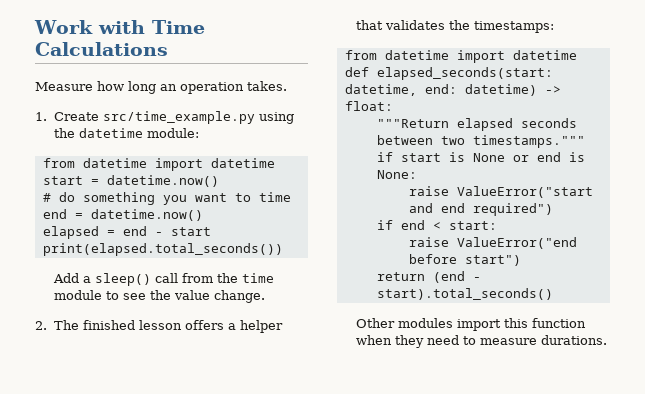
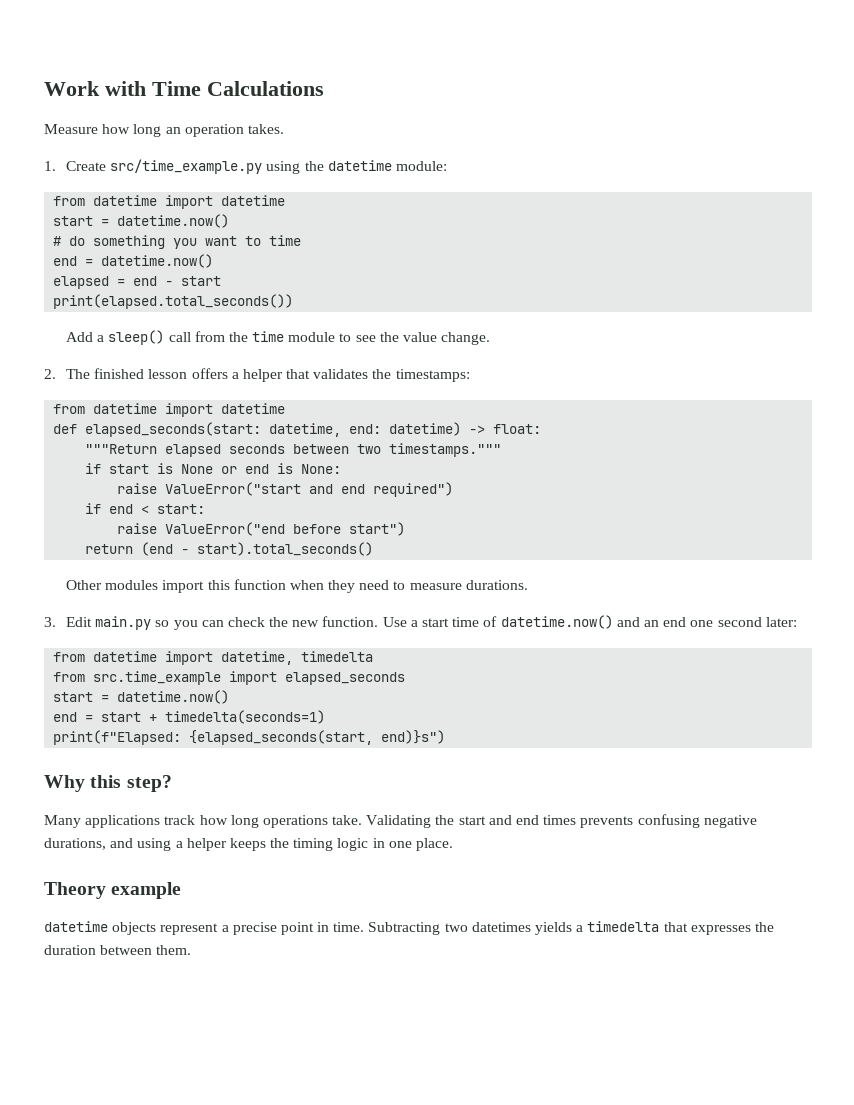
(608, 340) none -> [44,615,797,630] [53,651,374,665] [53,671,406,685] [53,690,230,704] [53,710,326,724] [53,730,446,745] [44,775,172,792] [44,814,757,828] [44,838,454,851] [44,882,182,899] [44,921,774,935] [44,945,192,955] // 3. Edit main.py so you can check the new function. Use a start time of datetime.now() and an end one second later: // from datetime import datetime, timedelta // from src.time_example import elapsed_seconds // start = datetime.now() // end = start + timedelta(seconds=1) // print(f"Elapsed: {elapsed_seconds(start, end)}s") // Why this step? // Many applications track how long operations take. Validating the start and end times prevents confusing negative durations, and using a helper keeps the timing logic in one place. // Theory example // datetime objects represent a precise point in time. Subtracting two datetimes yields a timedelta that expresses the duration between them.

